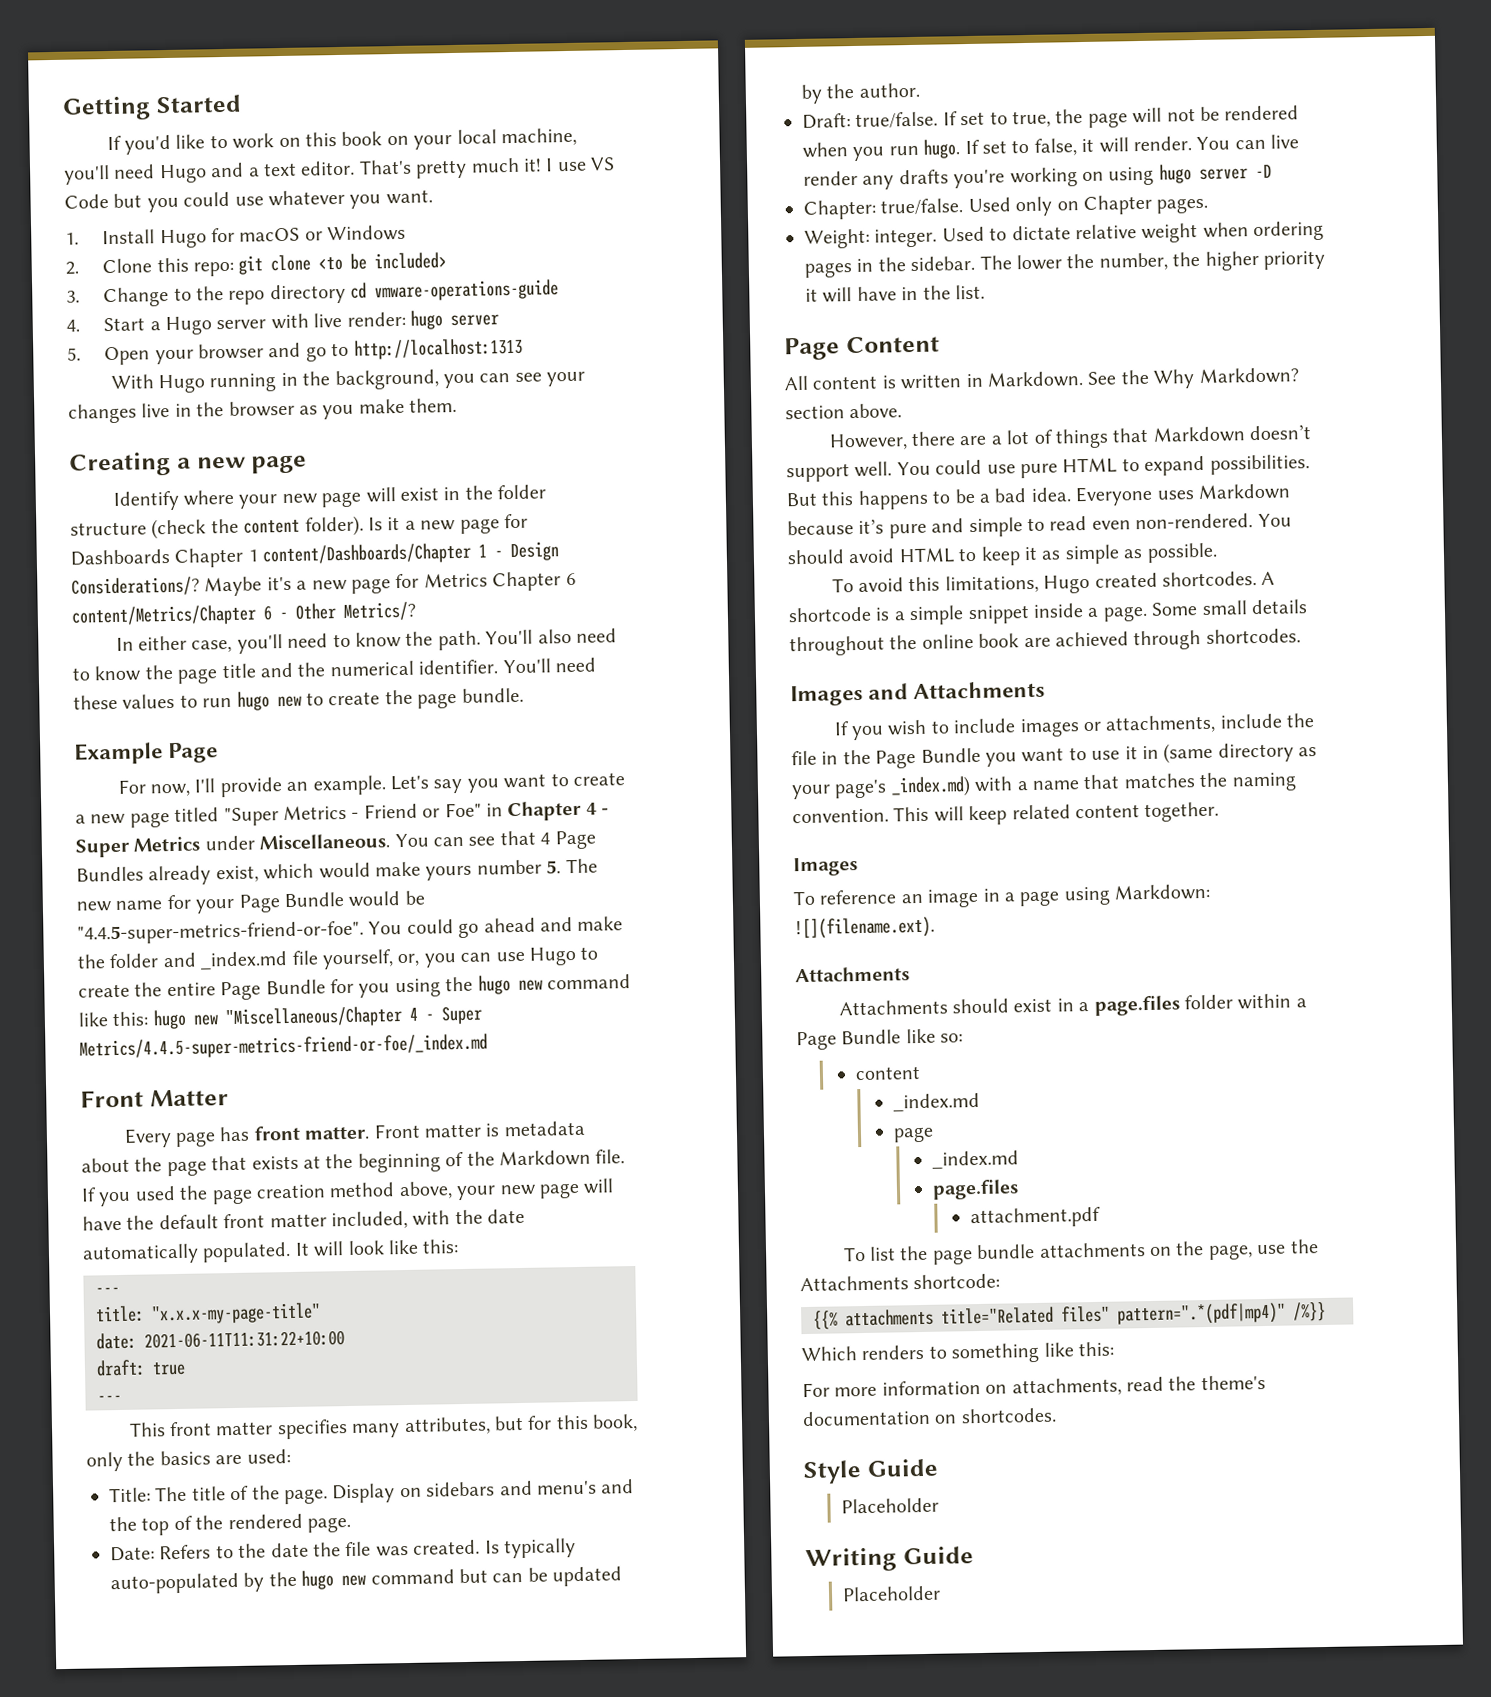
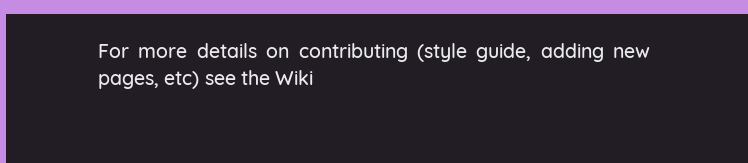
[62,94,242,121] [106,127,578,155] [63,157,616,185] [64,189,433,213] [65,224,407,249] [65,252,448,277] [66,279,560,308] [66,310,500,336] [67,337,523,366] [110,369,586,394] [68,397,458,424] [69,451,308,477] [112,484,547,511] [70,513,528,540] [70,541,560,568] [71,571,576,597] [71,601,416,627] [115,628,618,654] [72,657,596,684] [73,687,524,711] [74,742,219,765] [117,772,626,798] [75,800,610,828] [75,830,596,858] [76,858,598,886] [76,890,425,914] [77,916,624,945] [77,946,599,970] [78,974,631,1001] [78,1005,483,1030] [79,1033,488,1060] [80,1089,229,1108] [123,1120,585,1148] [81,1149,626,1177] [81,1178,614,1207] [82,1208,526,1231] [82,1239,460,1265] [95,1286,120,1295] [95,1302,321,1325] [96,1330,345,1350] [96,1359,186,1377] [97,1394,122,1403] [128,1413,639,1440] [86,1449,291,1472] [109,1479,635,1505] [109,1513,351,1536] [110,1538,576,1562] [110,1566,623,1595] [801,82,920,104] [802,105,1300,129] [802,134,1300,162] [803,164,1272,190] [803,194,1209,220] [804,220,1325,249] [804,250,1325,278] [805,284,985,303] [784,335,940,361] [784,367,1299,391] [785,403,903,420] [828,424,1312,451] [786,454,1310,483] [786,483,1290,510] [787,513,1292,539] [787,542,1218,566] [831,571,1276,594] [788,599,1307,626] [789,628,1301,657] [790,680,1046,707] [833,713,1315,741] [791,742,1318,769] [791,772,1297,800] [792,801,1220,826] [793,857,858,877] [793,883,1211,908] [794,916,935,940] [795,966,910,983] [838,993,1307,1016] [796,1028,964,1051] [855,1065,922,1081] [893,1092,981,1112] [893,1126,935,1143] [931,1150,1019,1169] [931,1179,1019,1200] [969,1206,1101,1229] [842,1239,1319,1265] [800,1273,1001,1292] [813,1301,1326,1330] [801,1341,1114,1364] [802,1375,1266,1398] [802,1407,1057,1427] [803,1458,938,1485] [841,1497,940,1514] [805,1546,974,1573] [842,1585,942,1602] Getting Started // If you'd like to work on this book on your local machine, you'll need Hugo and a text editor. That's pretty much it! I use VS Code but you could use whatever you want. // 1. Install Hugo for macOS or Windows // 2. Clone this repo: git clone <to be included> // 3. Change to the repo directory cd vmware-operations-guide // 4. Start a Hugo server with live render: hugo server // 5. Open your browser and go to http://localhost:1313 // With Hugo running in the background, you can see your changes live in the browser as you make them. // Creating a new page // Identify where your new page will exist in the folder structure (check the content folder). Is it a new page for Dashboards Chapter 1 content/Dashboards/Chapter 1 - Design Considerations/? Maybe it's a new page for Metrics Chapter 6 content/Metrics/Chapter 6 - Other Metrics/? // In either case, you'll need to know the path. You'll also need to know the page title and the numerical identifier. You'll need these values to run hugo new to create the page bundle. // Example Page // For now, I'll provide an example. Let's say you want to create a new page titled "Super Metrics - Friend or Foe" in Chapter 4 - Super Metrics under Miscellaneous. You can see that 4 Page Bundles already exist, which would make yours number 5. The new name for your Page Bundle would be "4.4.5-super-metrics-friend-or-foe". You could go ahead and make the folder and _index.md file yourself, or, you can use Hugo to create the entire Page Bundle for you using the hugo new command like this: hugo new "Miscellaneous/Chapter 4 - Super Metrics/4.4.5-super-metrics-friend-or-foe/_index.md // Front Matter // Every page has front matter. Front matter is metadata about the page that exists at the beginning of the Markdown file. If you used the page creation method above, your new page will have the default front matter included, with the date automatically populated. It will look like this: // --- // title: "x.x.x-my-page-title" // date: 2021-06-11T11:31:22+10:00 // draft: true // --- // This front matter specifies many attributes, but for this book, only the basics are used: // Title: The title of the page. Display on sidebars and menu's and the top of the rendered page. // Date: Refers to the date the file was created. Is typically auto-populated by the hugo new command but can be updated by the author. // Draft: true/false. If set to true, the page will not be rendered when you run hugo. If set to false, it will render. You can live render any drafts you're working on using hugo server -D // Chapter: true/false. Used only on Chapter pages. // Weight: integer. Used to dictate relative weight when ordering pages in the sidebar. The lower the number, the higher priority it will have in the list. // Page Content // All content is written in Markdown. See the Why Markdown? section above. // However, there are a lot of things that Markdown doesn’t support well. You could use pure HTML to expand possibilities. But this happens to be a bad idea. Everyone uses Markdown because it’s pure and simple to read even non-rendered. You should avoid HTML to keep it as simple as possible. // To avoid this limitations, Hugo created shortcodes. A shortcode is a simple snippet inside a page. Some small details throughout the online book are achieved through shortcodes. // Images and Attachments // If you wish to include images or attachments, include the file in the Page Bundle you want to use it in (same directory as your page's _index.md) with a name that matches the naming convention. This will keep related content together. // Images // To reference an image in a page using Markdown: ![](filename.ext). // Attachments // Attachments should exist in a page.files folder within a Page Bundle like so: // content // _index.md // page // _index.md // page.files // attachment.pdf // To list the page bundle attachments on the page, use the Attachments shortcode: // {{% attachments title="Related files" pattern=".*(pdf|mp4)" /%}} // Which renders to something like this: // For more information on attachments, read the theme's documentation on shortcodes. // Style Guide // Placeholder // Writing Guide // Placeholder -> [98,43,650,62] [98,70,314,89] For more details on contributing (style guide, adding new pages, etc) see the Wiki

